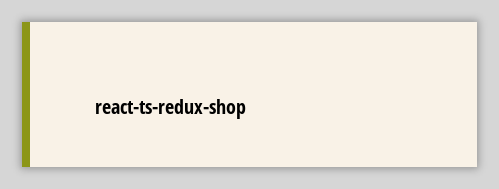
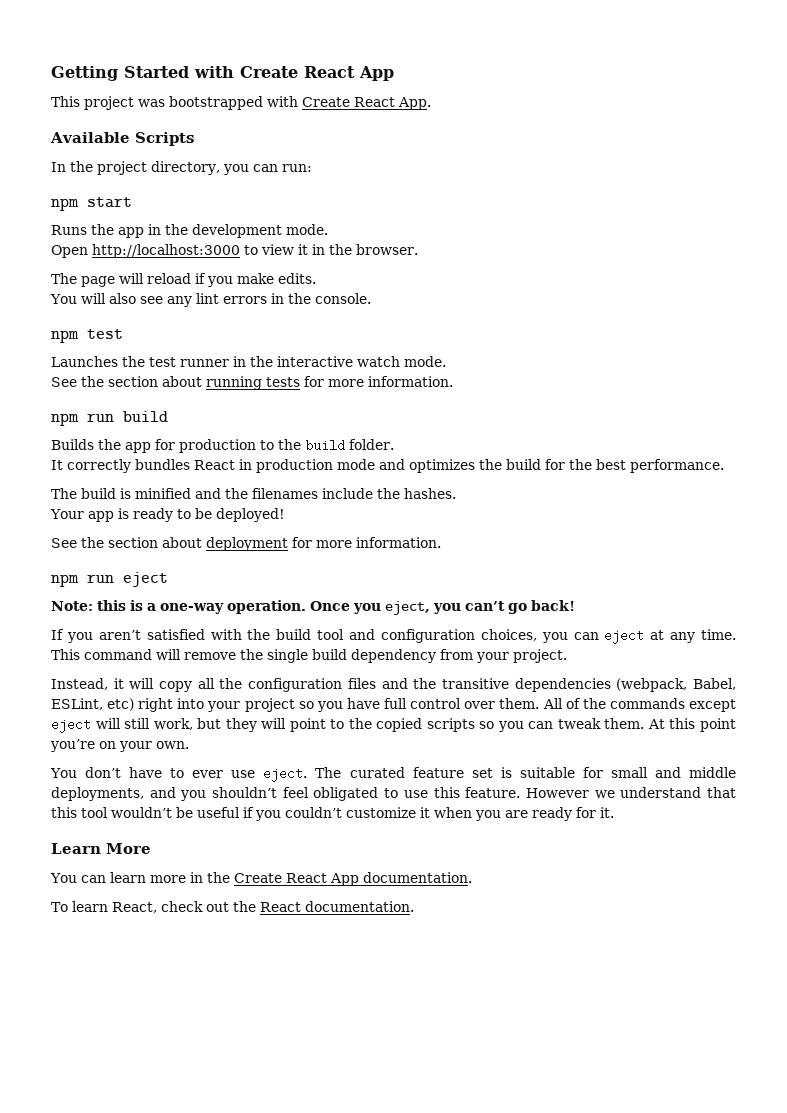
[95,99,246,119] react-ts-redux-shop -> [51,66,394,81] [51,96,431,110] [50,132,194,146] [51,161,312,175] [51,197,132,211] [51,224,328,238] [51,244,418,258] [51,273,316,287] [50,293,371,307] [51,329,123,343] [51,356,446,367] [51,376,453,390] [51,411,168,426] [51,439,394,453] [51,459,724,473] [51,488,456,499] [50,508,285,522] [51,537,441,551] [51,572,168,587] [51,600,575,615] [51,629,736,644] [51,649,567,663] [51,678,736,692] [51,698,737,712] [51,718,736,733] [50,739,189,752] [50,767,736,782] [51,787,736,801] [51,807,614,821] [51,843,151,854] [50,872,472,886] [51,901,414,913] Getting Started with Create React App // This project was bootstrapped with Create React App. // Available Scripts // In the project directory, you can run: // npm start // Runs the app in the development mode. // Open http://localhost:3000 to view it in the browser. // The page will reload if you make edits. // You will also see any lint errors in the console. // npm test // Launches the test runner in the interactive watch mode. // See the section about running tests for more information. // npm run build // Builds the app for production to the build folder. // It correctly bundles React in production mode and optimizes the build for the best performance. // The build is minified and the filenames include the hashes. // Your app is ready to be deployed! // See the section about deployment for more information. // npm run eject // Note: this is a one-way operation. Once you eject, you can’t go back! // If you aren’t satisfied with the build tool and configuration choices, you can eject at any time. This command will remove the single build dependency from your project. // Instead, it will copy all the configuration files and the transitive dependencies (webpack, Babel, ESLint, etc) right into your project so you have full control over them. All of the commands except eject will still work, but they will point to the copied scripts so you can tweak them. At this point you’re on your own. // You don’t have to ever use eject. The curated feature set is suitable for small and middle deployments, and you shouldn’t feel obligated to use this feature. However we understand that this tool wouldn’t be useful if you couldn’t customize it when you are ready for it. // Learn More // You can learn more in the Create React App documentation. // To learn React, check out the React documentation.

